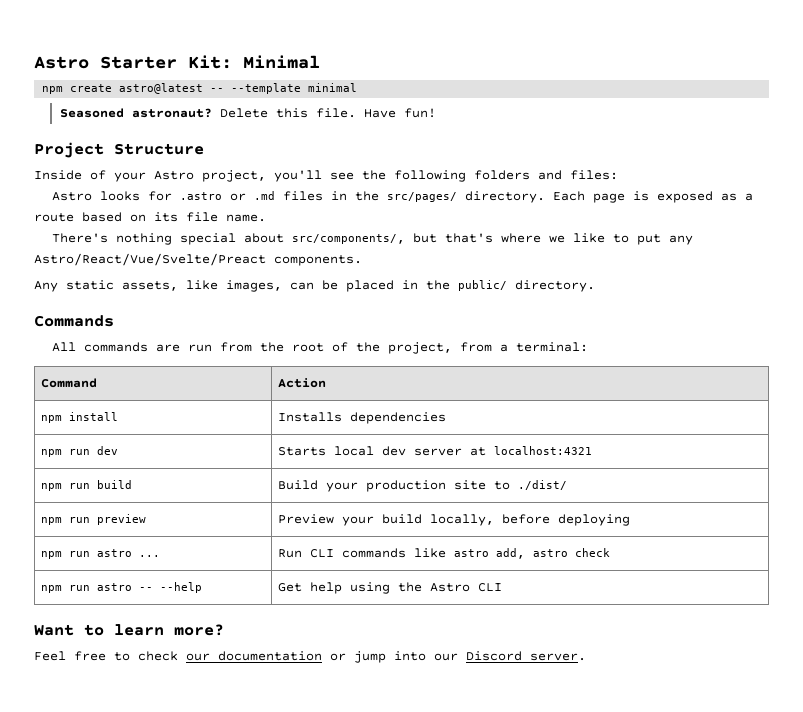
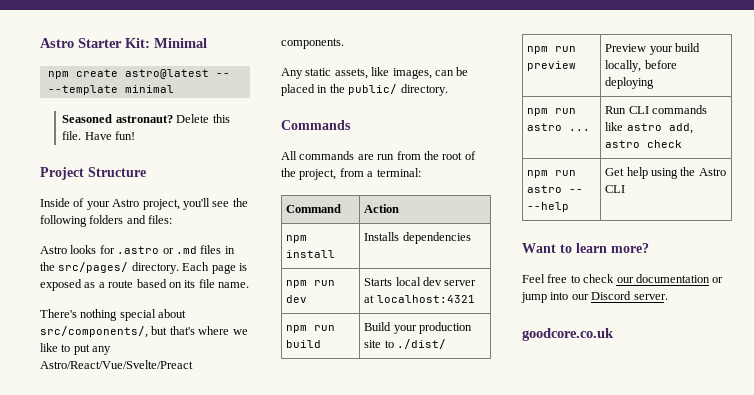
(586, 657) none -> [522,328,614,341] // goodcore.co.uk

